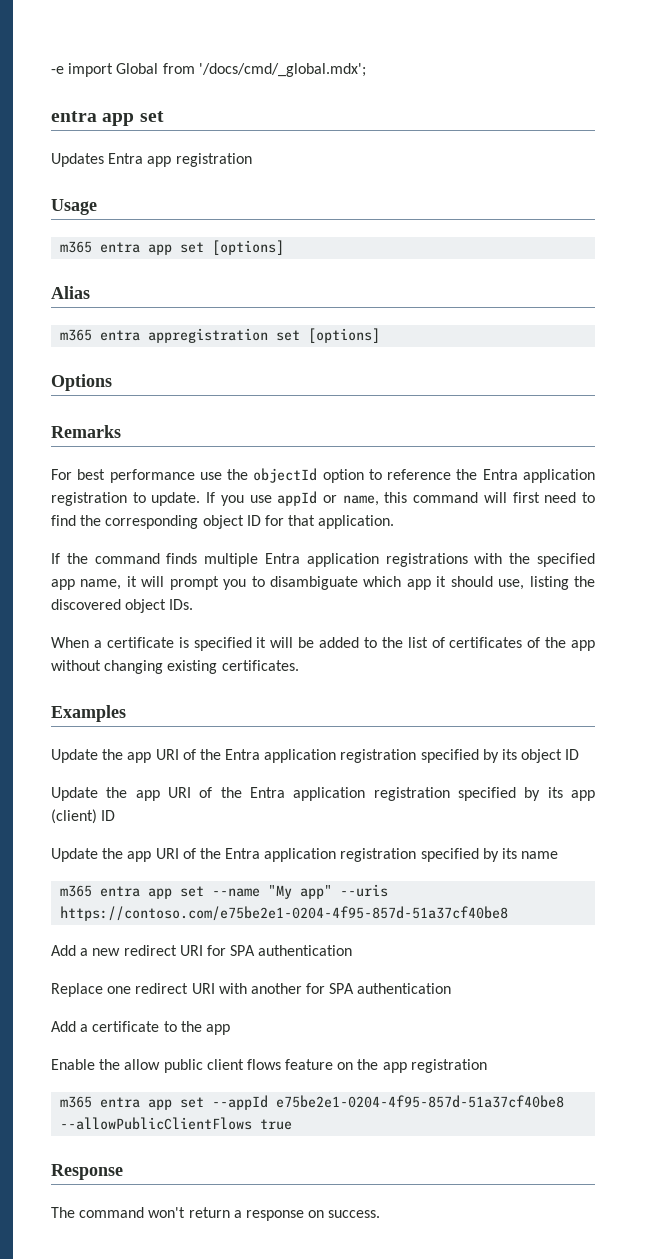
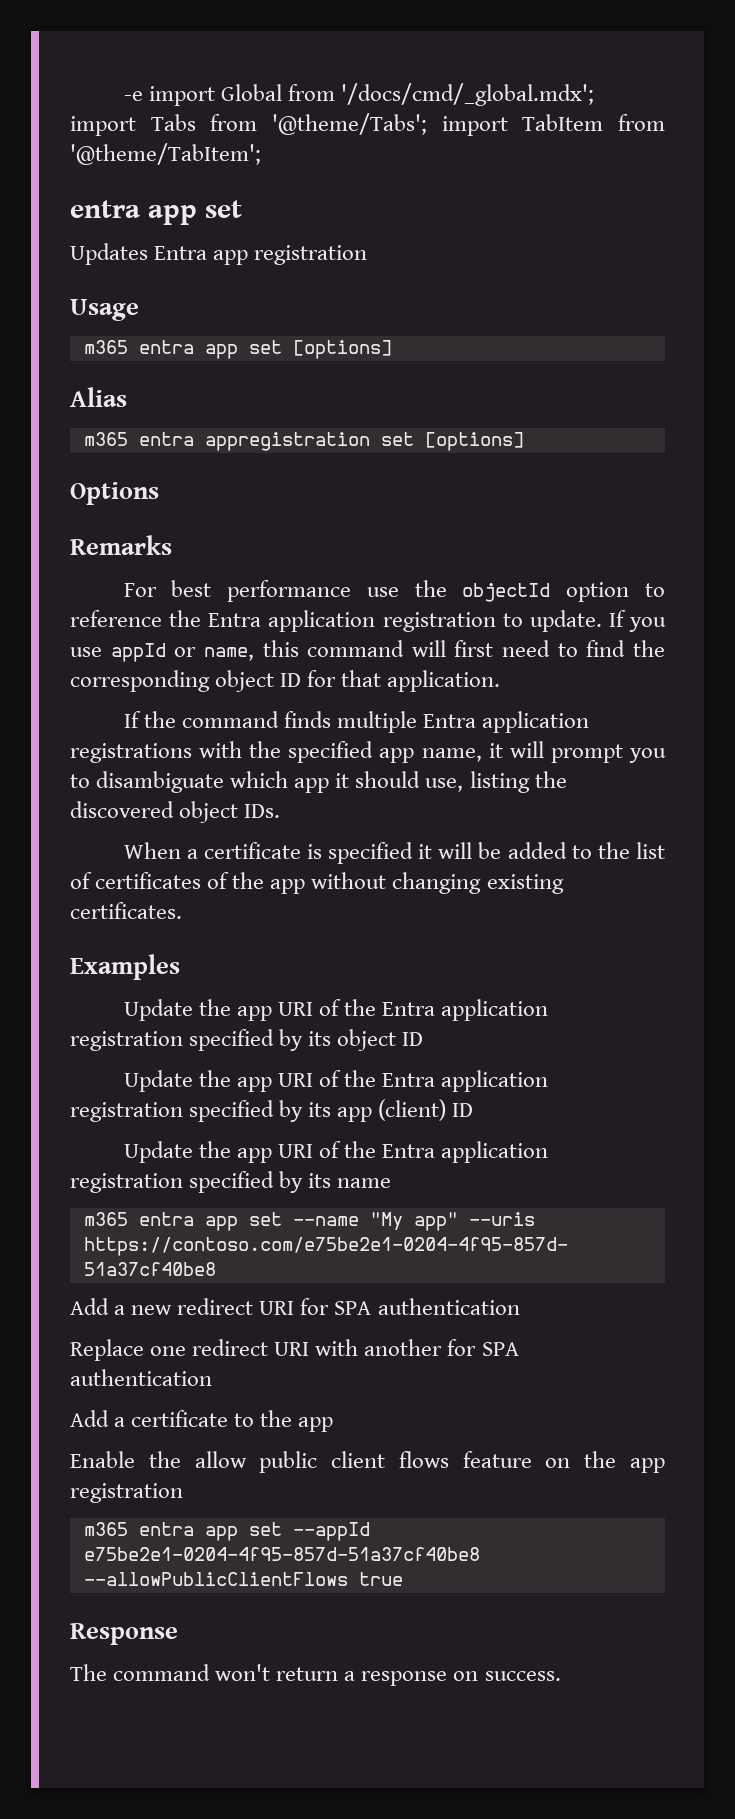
(366, 70) none -> [70,113,665,136] [70,143,261,165] import Tabs from '@theme/Tabs'; import TabItem from '@theme/TabItem';

